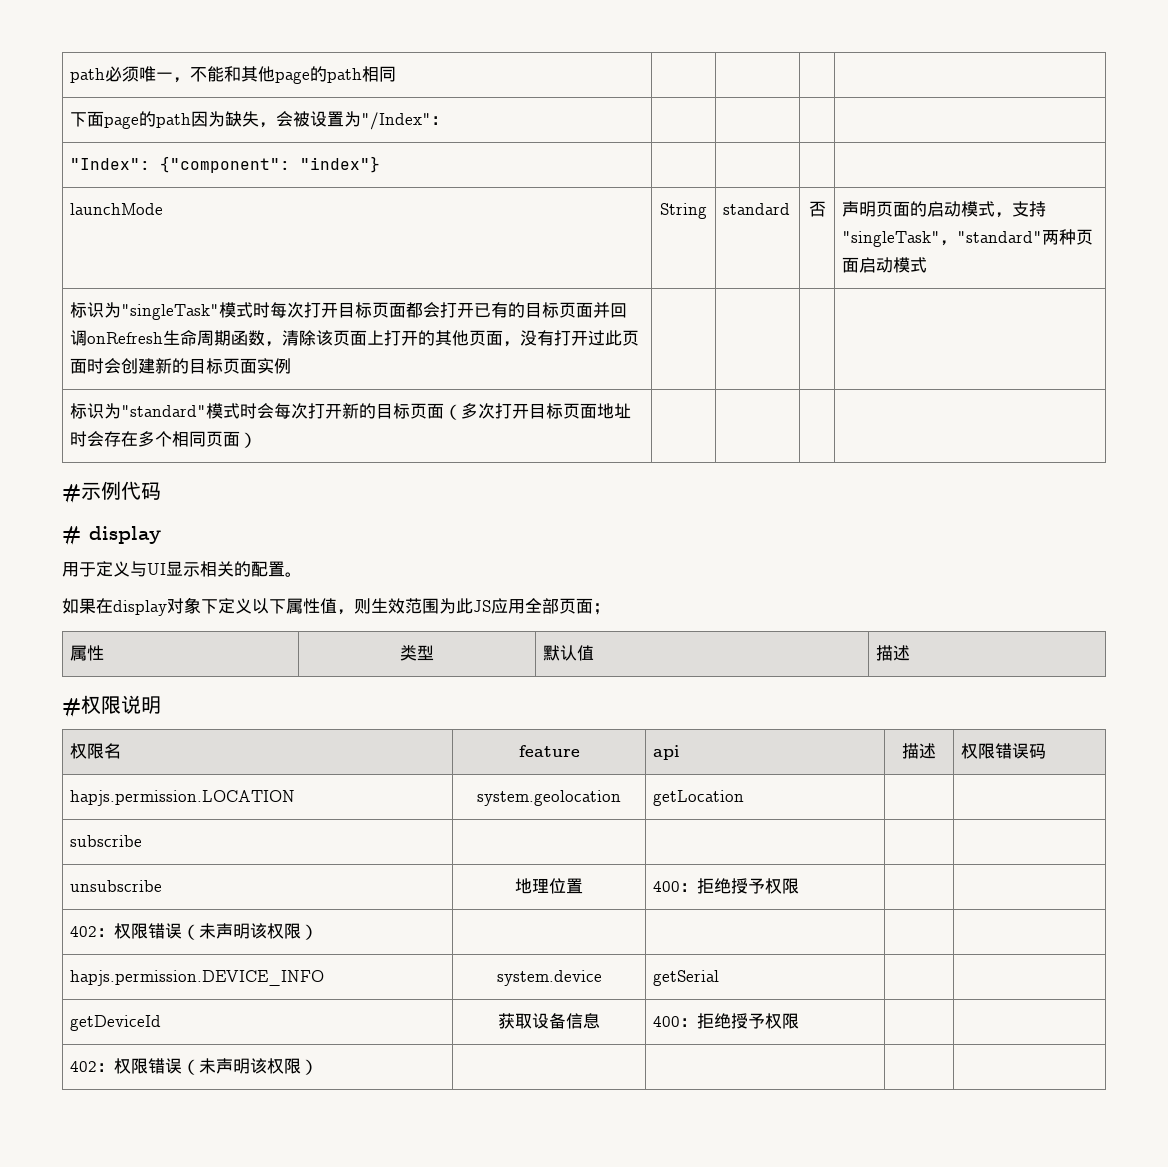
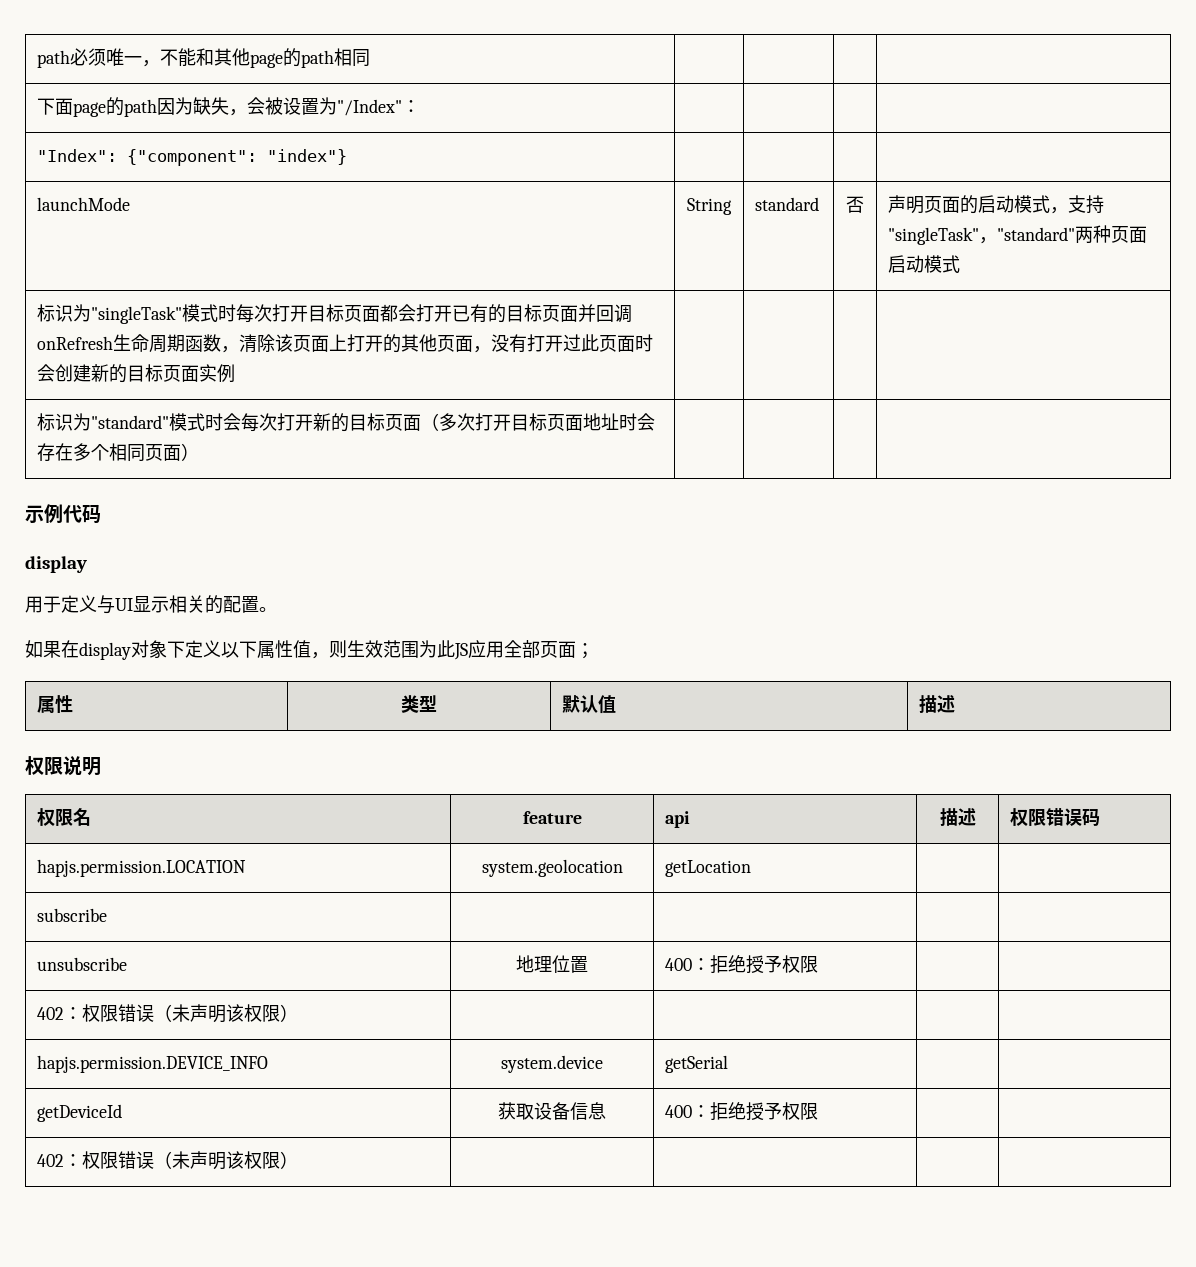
[62,484,81,503] # -> (200, 452) none
[62,526,81,545] # -> (101, 513) none
[62,698,81,717] # -> (956, 704) none

